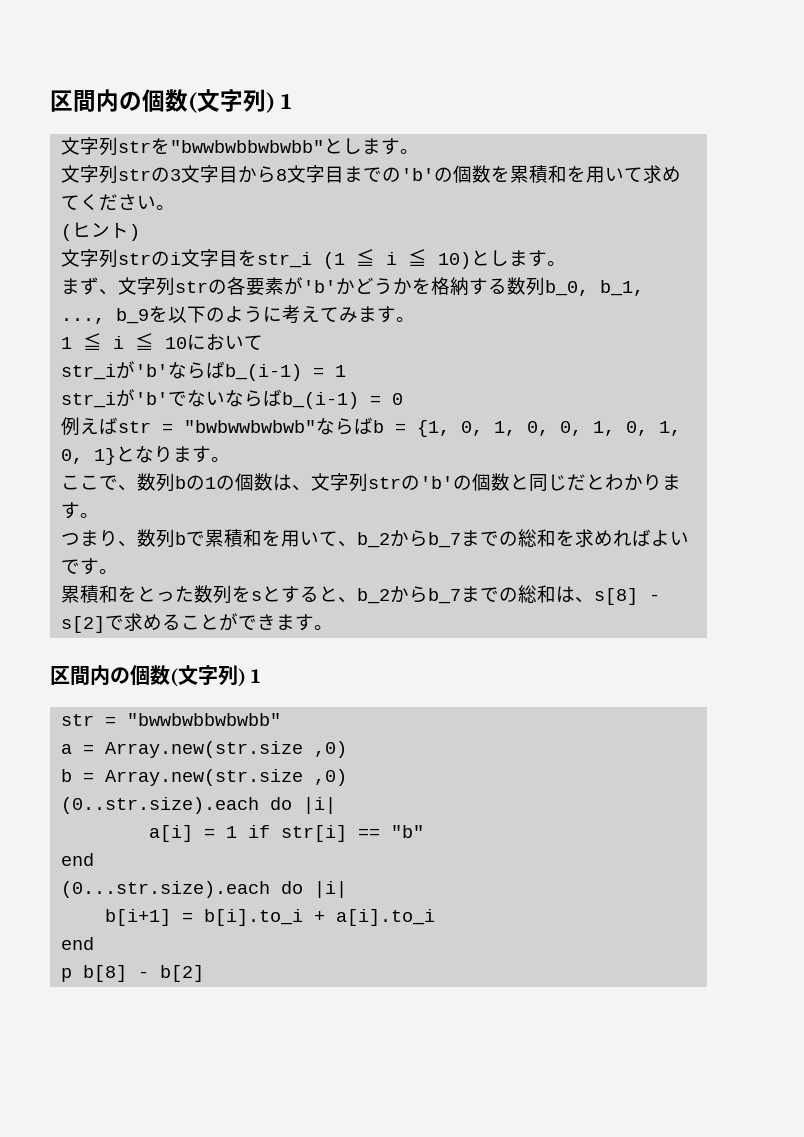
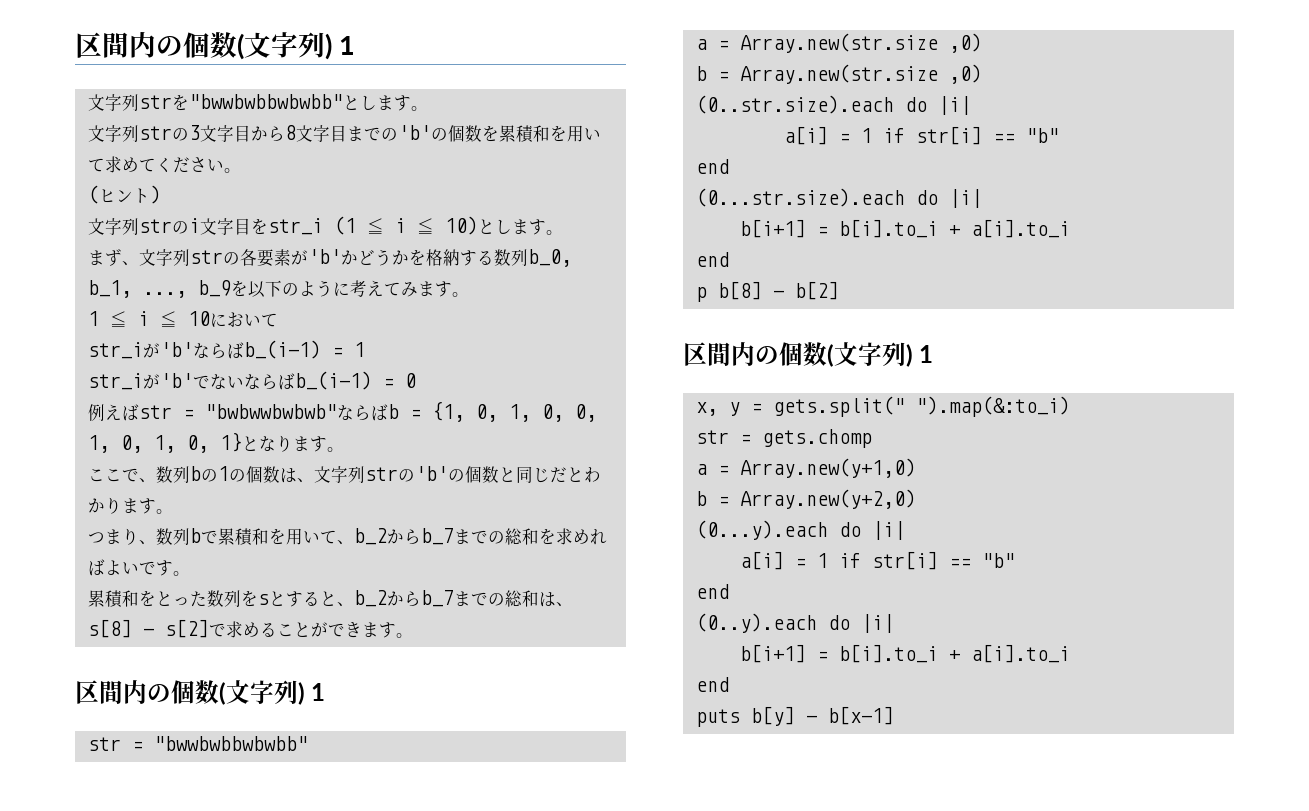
(204, 973) none -> [683,342,934,367] [695,396,1070,417] [695,429,872,448] [695,458,916,478] [695,489,916,509] [695,520,905,540] [739,551,1015,570] [695,584,729,599] [695,613,894,633] [739,644,1070,663] [695,677,729,692] [695,706,894,727] // 区間内の個数(文字列) 1 // x, y = gets.split(" ").map(&:to_i) // str = gets.chomp // a = Array.new(y+1,0) // b = Array.new(y+2,0) // (0...y).each do |i| // a[i] = 1 if str[i] == "b" // end // (0..y).each do |i| // b[i+1] = b[i].to_i + a[i].to_i // end // puts b[y] - b[x-1]

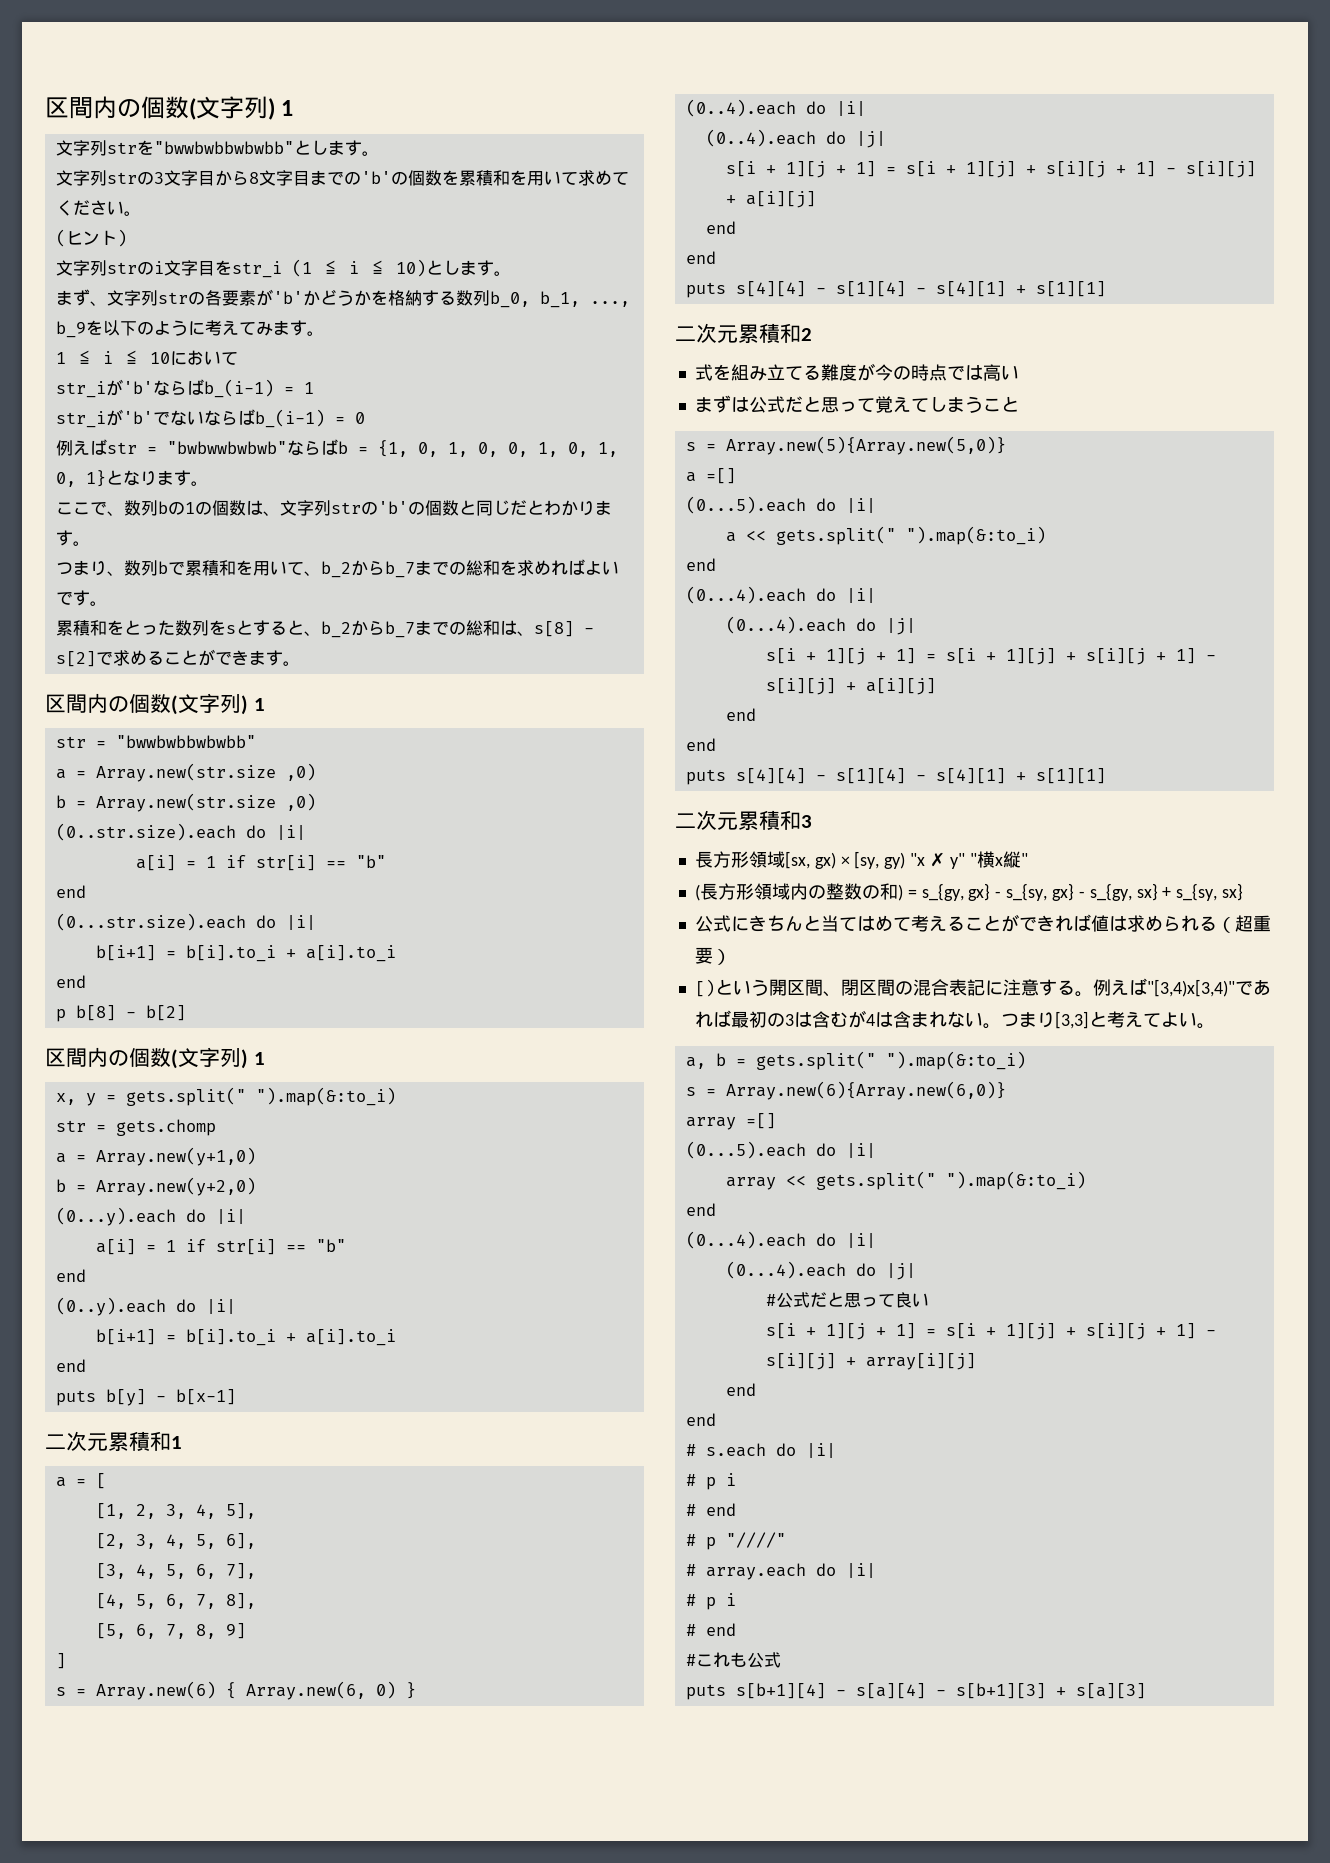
(894, 715) none -> [45,1431,182,1452] [55,1473,106,1489] [95,1503,256,1519] [95,1533,256,1549] [95,1563,256,1579] [95,1593,256,1609] [95,1623,246,1639] [55,1653,66,1669] [55,1681,416,1700] [685,99,866,117] [705,129,886,148] [725,161,1256,178] [725,191,816,208] [705,221,736,234] [685,251,716,264] [685,281,1106,298] [675,323,812,344] [694,363,1019,381] [694,395,1019,413] [685,436,1006,455] [685,468,736,484] [685,496,876,514] [725,526,1046,545] [685,558,716,571] [685,586,876,604] [725,616,916,635] [765,648,1216,665] [765,678,936,695] [725,708,756,721] [685,738,716,751] [685,768,1106,785] [675,810,812,831] [694,851,1028,869] [694,883,1244,901] [694,914,1271,933] [694,947,731,965] [694,978,1271,997] [694,1010,1215,1029] [685,1051,1026,1070] [685,1081,1006,1100] [685,1113,776,1130] [685,1141,876,1159] [725,1171,1086,1190] [685,1203,716,1216] [685,1231,876,1249] [725,1261,916,1280] [765,1292,929,1308] [765,1323,1216,1340] [765,1353,976,1370] [725,1383,756,1396] [685,1413,716,1426] [685,1443,836,1458] [685,1473,736,1490] [685,1503,736,1516] [685,1532,786,1550] [685,1563,876,1580] [685,1593,736,1610] [685,1623,736,1636] [685,1652,781,1668] [685,1683,1146,1700] // 二次元累積和1 // a = [ // [1, 2, 3, 4, 5], // [2, 3, 4, 5, 6], // [3, 4, 5, 6, 7], // [4, 5, 6, 7, 8], // [5, 6, 7, 8, 9] // ] // s = Array.new(6) { Array.new(6, 0) } // (0..4).each do |i| // (0..4).each do |j| // s[i + 1][j + 1] = s[i + 1][j] + s[i][j + 1] - s[i][j] + a[i][j] // end // end // puts s[4][4] - s[1][4] - s[4][1] + s[1][1] // 二次元累積和2 // 式を組み立てる難度が今の時点では高い // まずは公式だと思って覚えてしまうこと // s = Array.new(5){Array.new(5,0)} // a =[] // (0...5).each do |i| // a << gets.split(" ").map(&:to_i) // end // (0...4).each do |i| // (0...4).each do |j| // s[i + 1][j + 1] = s[i + 1][j] + s[i][j + 1] - s[i][j] + a[i][j] // end // end // puts s[4][4] - s[1][4] - s[4][1] + s[1][1] // 二次元累積和3 // 長方形領域[sx, gx) × [sy, gy) "x ✗ y" "横x縦" // (長方形領域内の整数の和) = s_{gy, gx} - s_{sy, gx} - s_{gy, sx} + s_{sy, sx} // 公式にきちんと当てはめて考えることができれば値は求められる（超重要） // [)という開区間、閉区間の混合表記に注意する。例えば"[3,4)x[3,4)"であれば最初の3は含むが4は含まれない。つまり[3,3]と考えてよい。 // a, b = gets.split(" ").map(&:to_i) // s = Array.new(6){Array.new(6,0)} // array =[] // (0...5).each do |i| // array << gets.split(" ").map(&:to_i) // end // (0...4).each do |i| // (0...4).each do |j| // #公式だと思って良い // s[i + 1][j + 1] = s[i + 1][j] + s[i][j + 1] - s[i][j] + array[i][j] // end // end // # s.each do |i| // # p i // # end // # p "////" // # array.each do |i| // # p i // # end // #これも公式 // puts s[b+1][4] - s[a][4] - s[b+1][3] + s[a][3]

